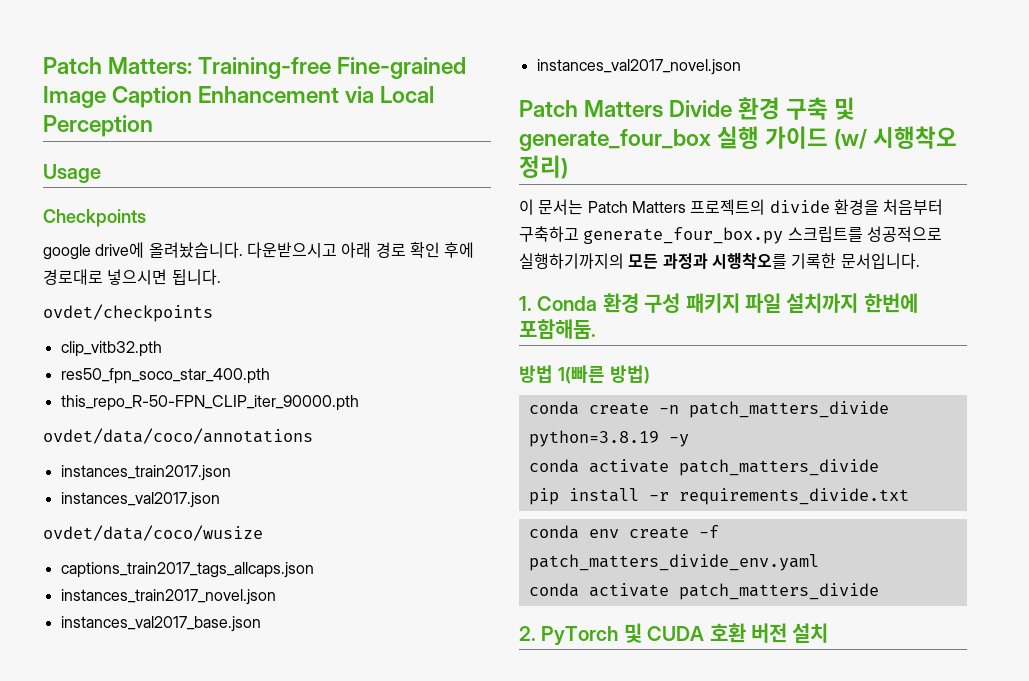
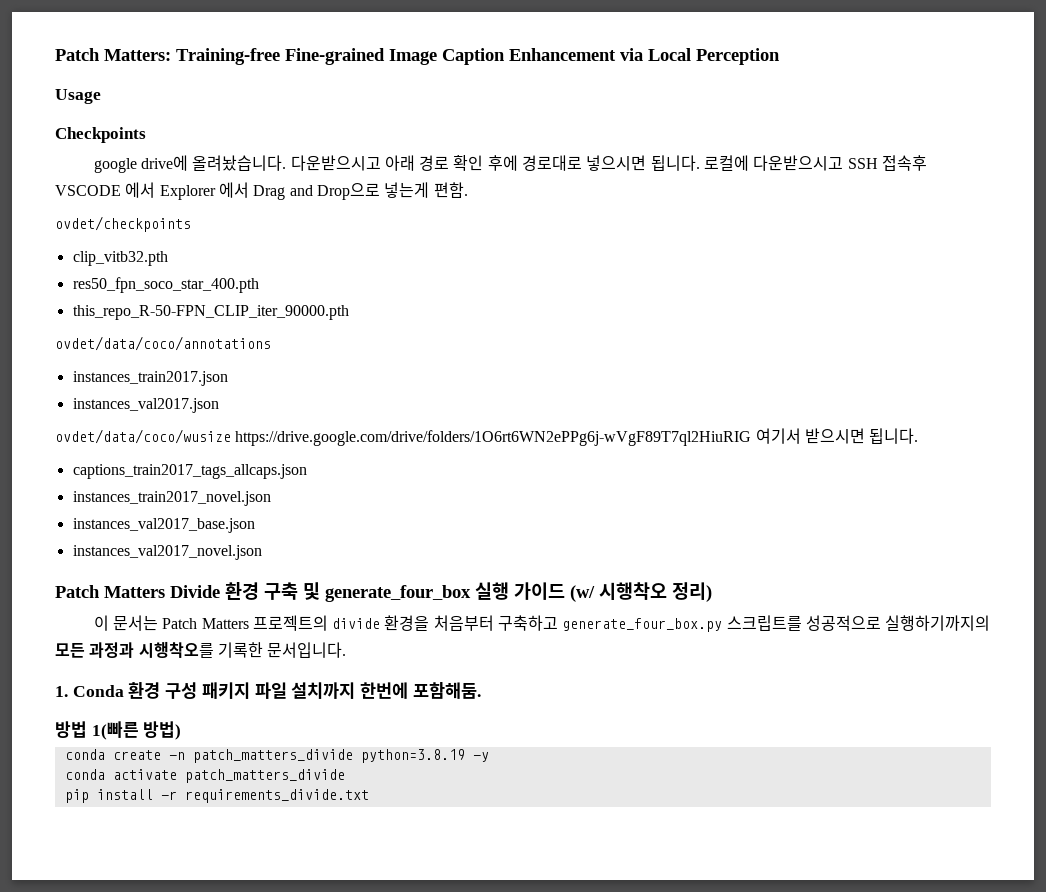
(221, 277) none -> [704,155,928,171] [55,182,468,200] 로컬에 다운받으시고 SSH 접속후 VSCODE 에서 Explorer 에서 Drag and Drop으로 넣는게 편함.
(263, 533) none -> [235,428,919,446] https://drive.google.com/drive/folders/1O6rt6WN2ePPg6j-wVgF89T7ql2HiuRIG 여기서 받으시면 됩니다.
[528,525,719,539] [528,554,819,571] [528,583,879,600] [519,623,829,646] // conda env create -f patch_matters_divide_env.yaml // conda activate patch_matters_divide // 2. PyTorch 및 CUDA 호환 버전 설치 -> (369, 796) none

